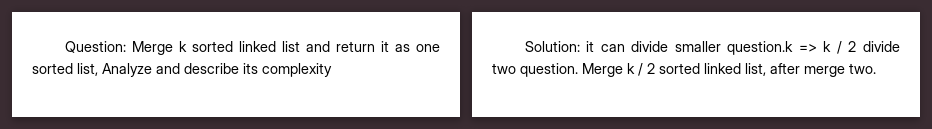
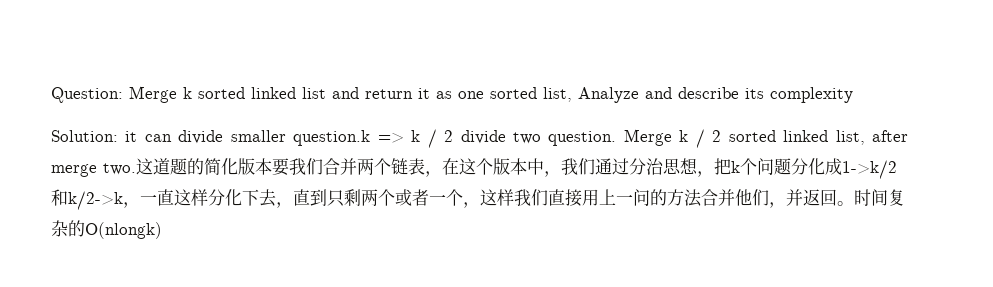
(876, 68) none -> [136,158,897,179] [51,189,905,210] [51,220,162,239] 这道题的简化版本要我们合并两个链表，在这个版本中，我们通过分治思想，把k个问题分化成1->k/2和k/2->k，一直这样分化下去，直到只剩两个或者一个，这样我们直接用上一问的方法合并他们，并返回。时间复杂的O(nlongk)

